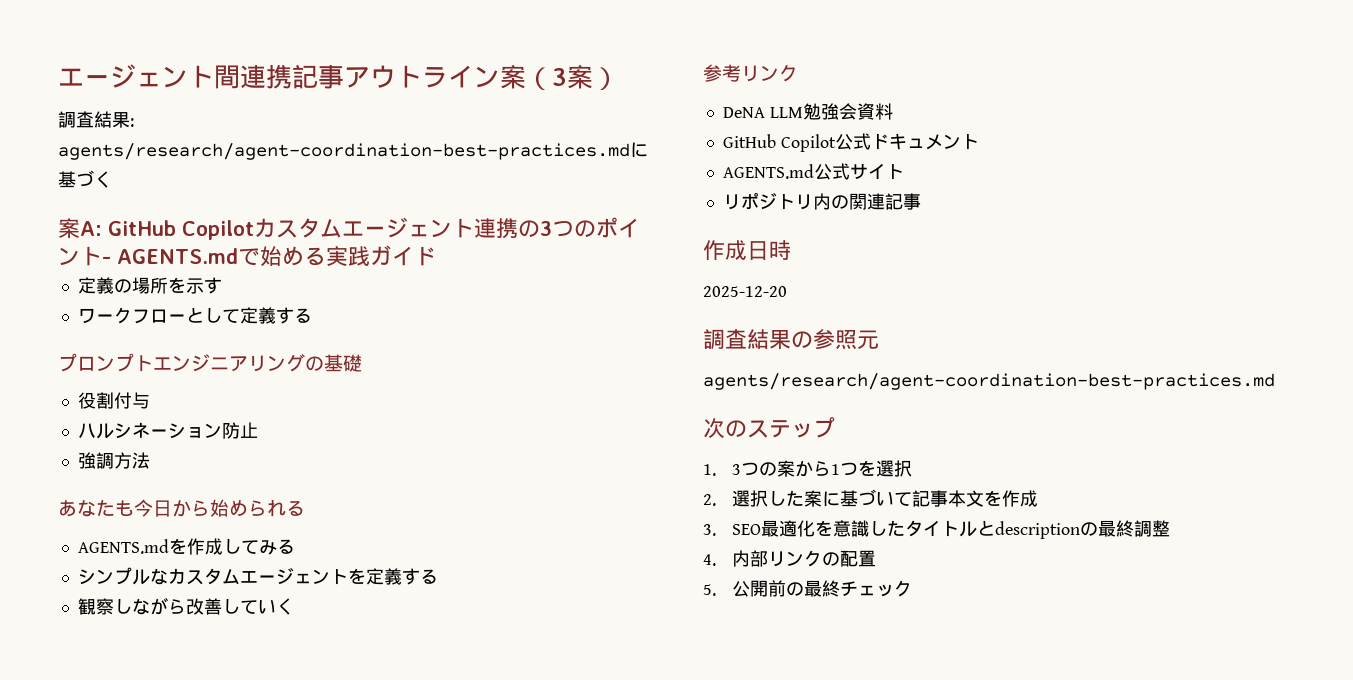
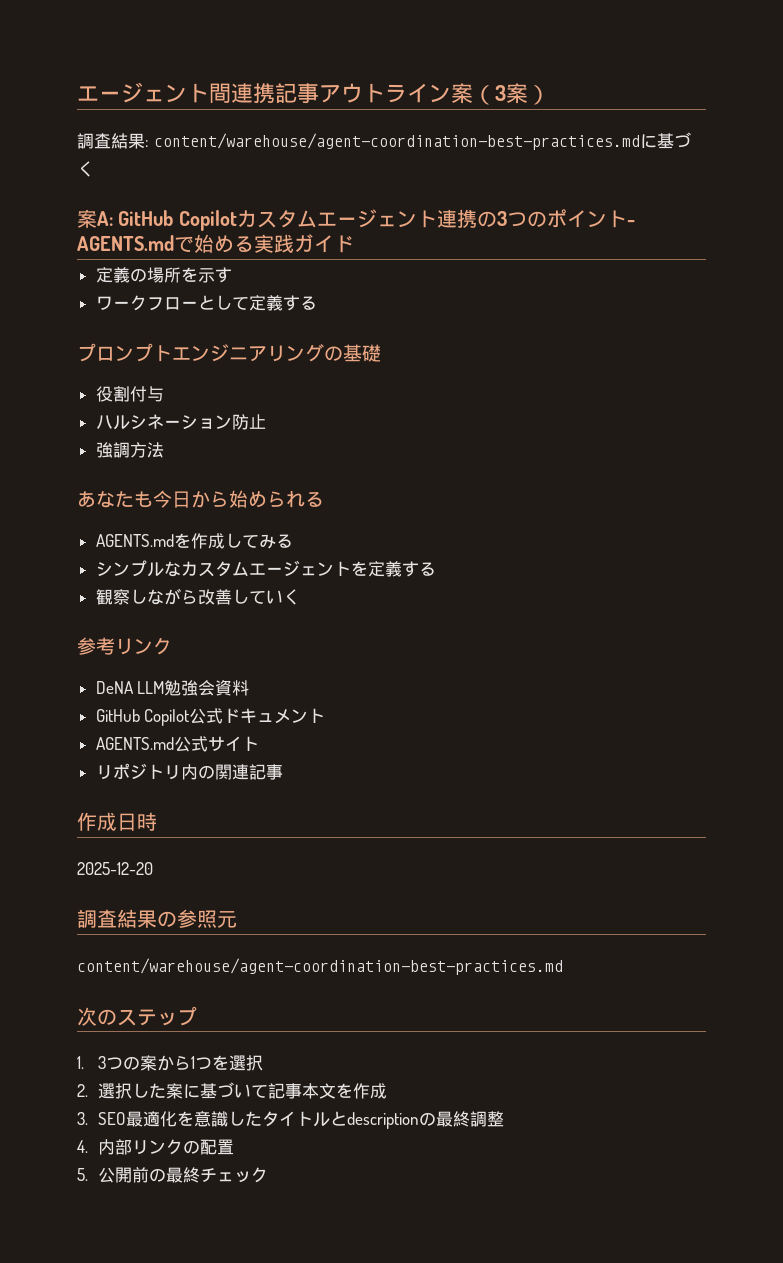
[58,143,630,160] agents/research/agent-coordination-best-practices.md -> [153,133,640,150] content/warehouse/agent-coordination-best-practices.md
[703,373,1275,390] agents/research/agent-coordination-best-practices.md -> [77,958,563,975] content/warehouse/agent-coordination-best-practices.md

